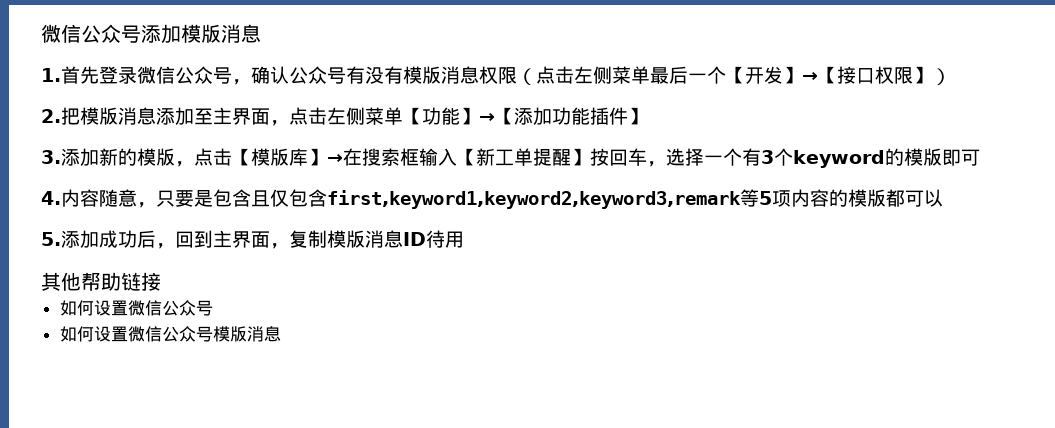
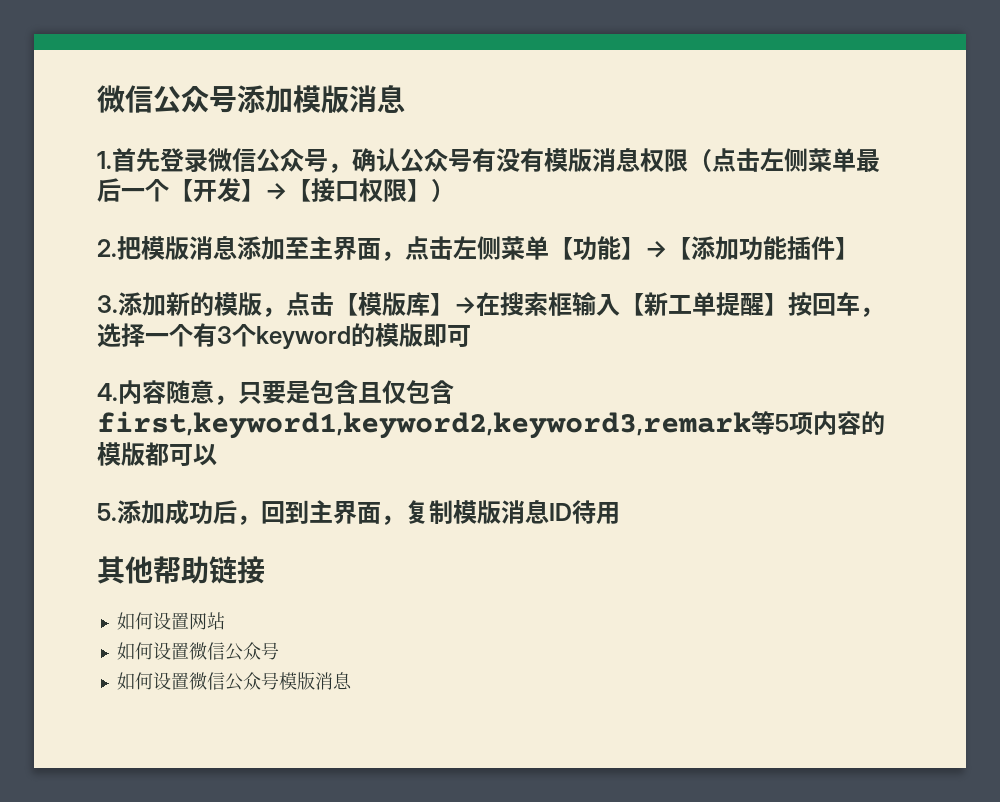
(161, 281) none -> [116,612,225,630] // 如何设置网站

